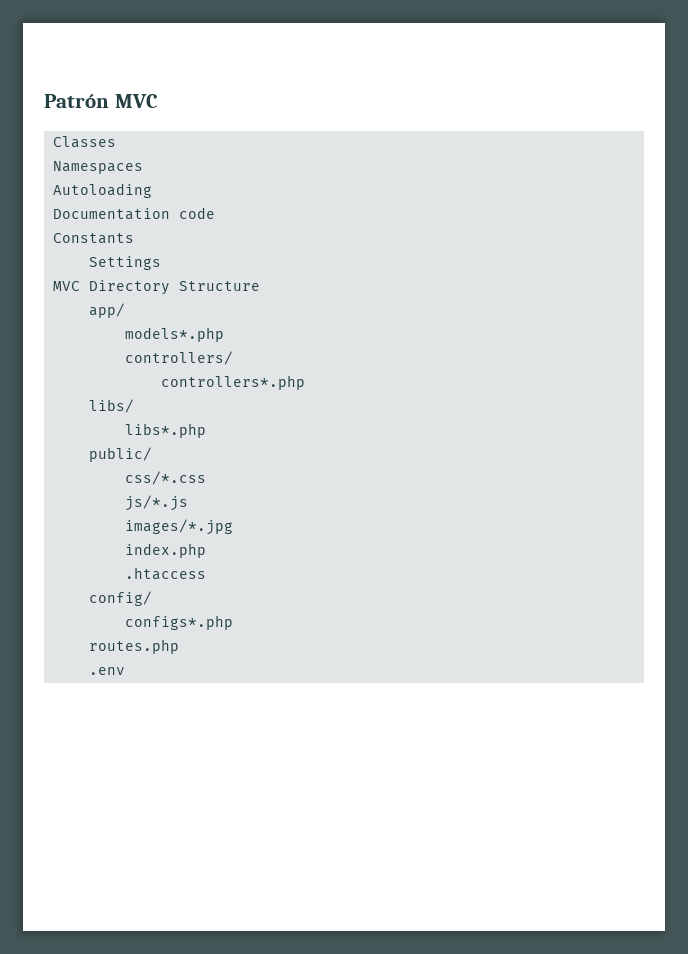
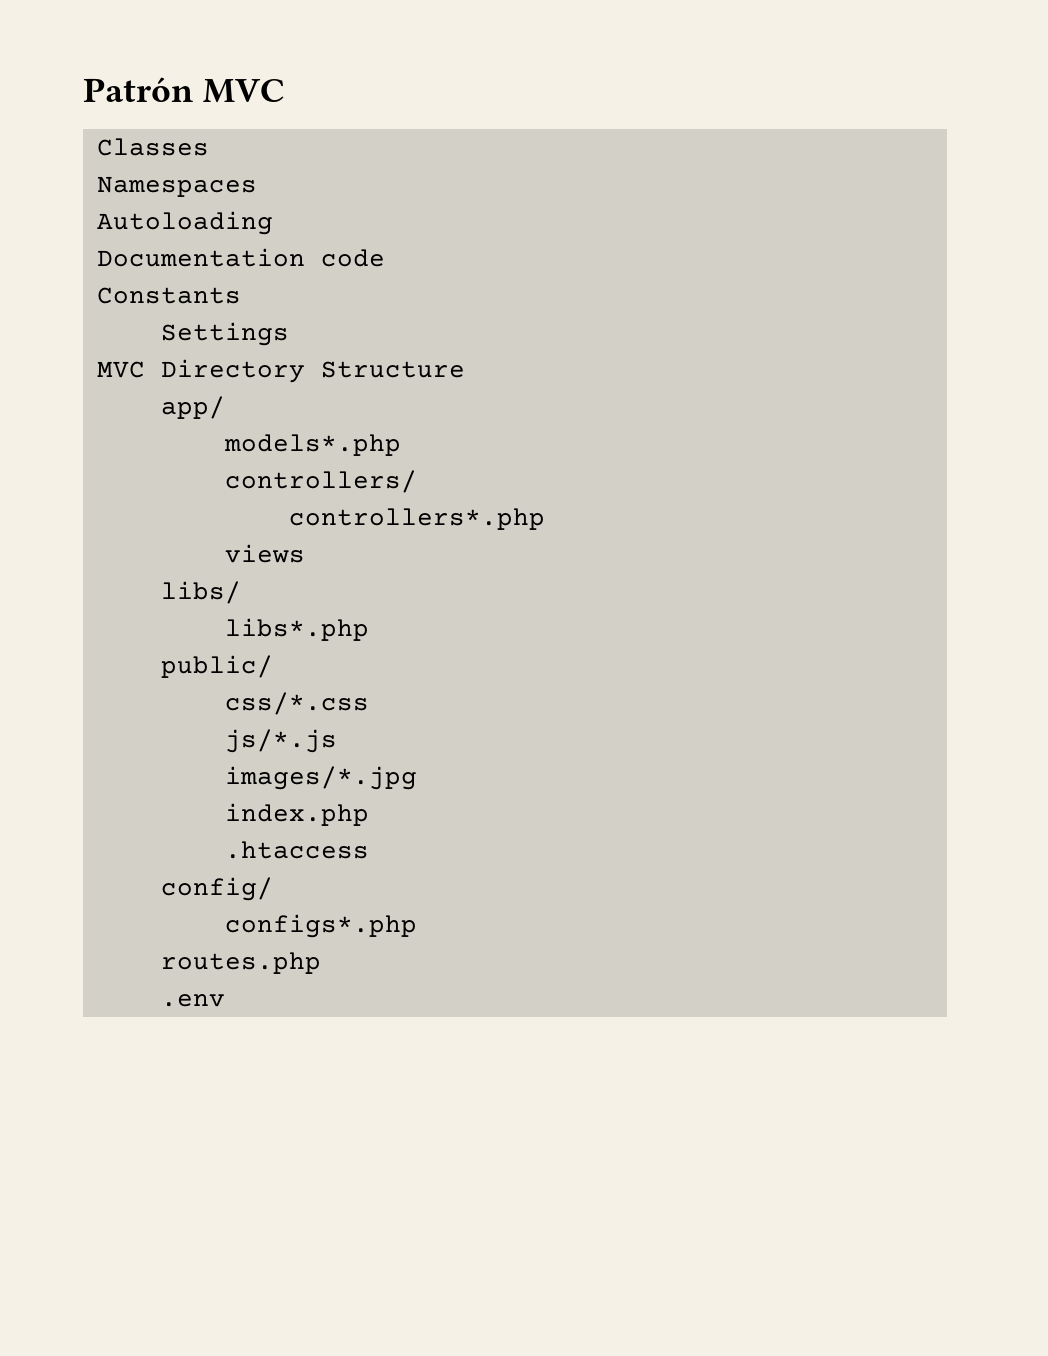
(305, 382) none -> [224,544,305,563] // views

